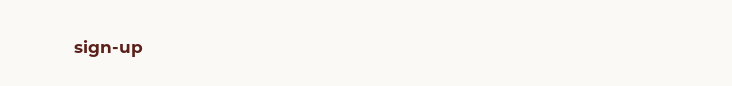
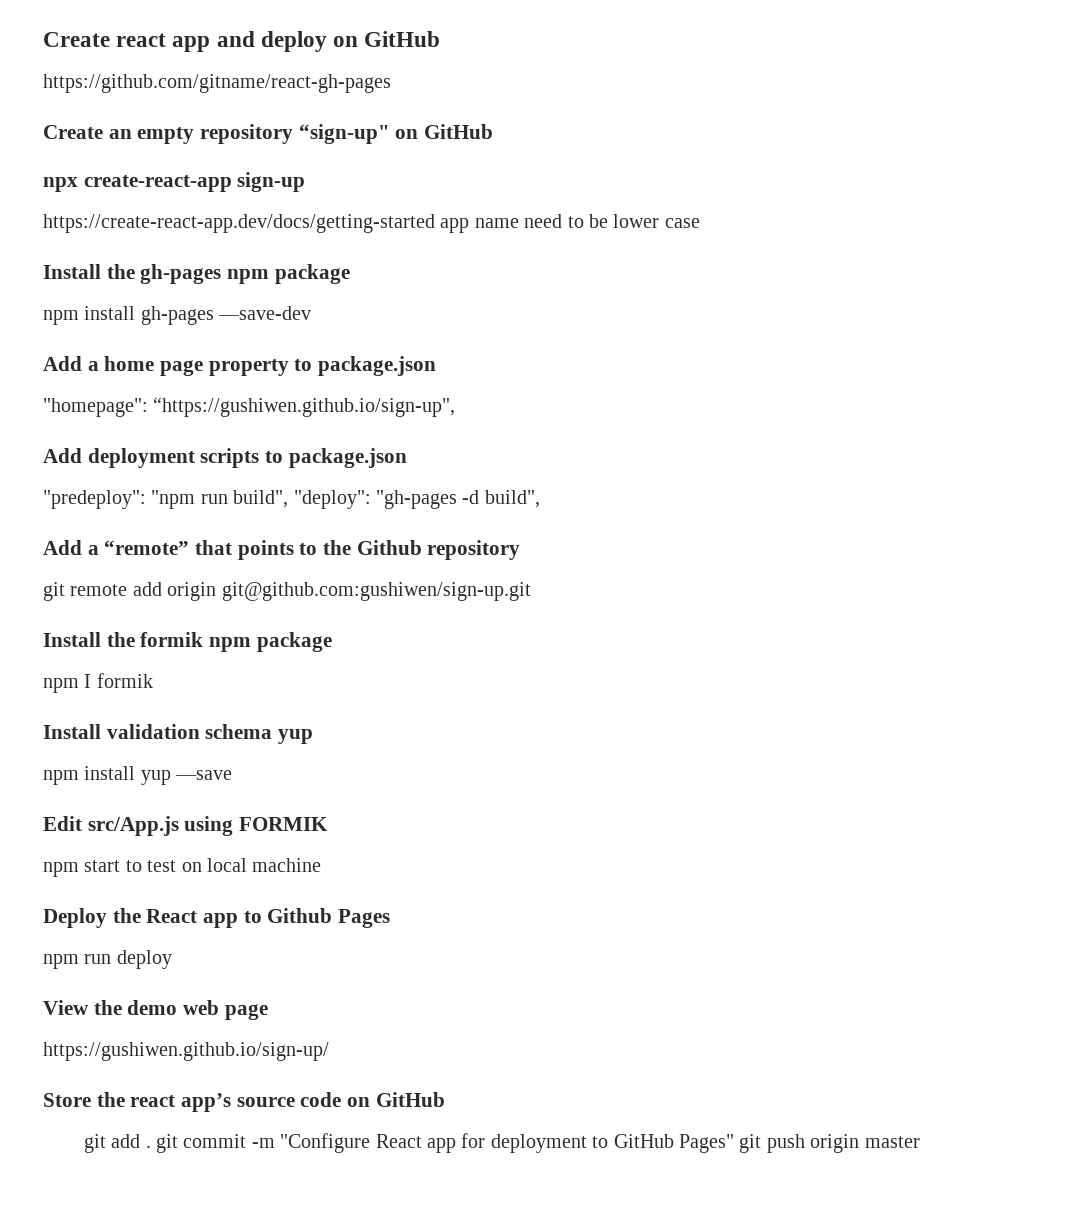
[74,40,143,57] sign-up -> [43,31,441,52] [43,74,391,93] [43,124,494,144] [43,172,306,192] [43,214,700,233] [43,264,350,284] [43,306,312,325] [43,356,437,376] [43,397,456,417] [43,448,407,468] [43,490,540,509] [43,540,521,560] [43,582,531,601] [43,632,332,652] [43,673,153,693] [43,724,314,744] [43,766,233,785] [43,816,329,836] [43,858,322,877] [43,908,391,928] [43,950,172,969] [43,1000,268,1020] [43,1042,329,1061] [43,1092,445,1112] [83,1133,920,1153] Create react app and deploy on GitHub // https://github.com/gitname/react-gh-pages // Create an empty repository “sign-up" on GitHub // npx create-react-app sign-up // https://create-react-app.dev/docs/getting-started app name need to be lower case // Install the gh-pages npm package // npm install gh-pages —save-dev // Add a home page property to package.json // "homepage": “https://gushiwen.github.io/sign-up", // Add deployment scripts to package.json // "predeploy": "npm run build", "deploy": "gh-pages -d build", // Add a “remote” that points to the Github repository // git remote add origin git@github.com:gushiwen/sign-up.git // Install the formik npm package // npm I formik // Install validation schema yup // npm install yup —save // Edit src/App.js using FORMIK // npm start to test on local machine // Deploy the React app to Github Pages // npm run deploy // View the demo web page // https://gushiwen.github.io/sign-up/ // Store the react app’s source code on GitHub // git add . git commit -m "Configure React app for deployment to GitHub Pages" git push origin master

